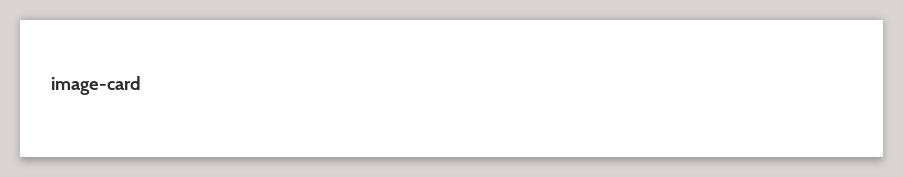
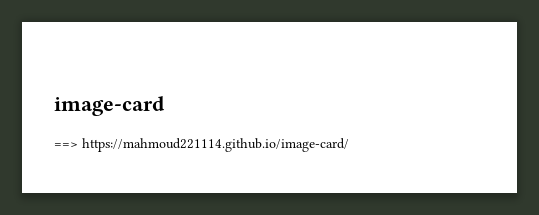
(141, 85) none -> [54,138,349,152] // ==> https://mahmoud221114.github.io/image-card/

